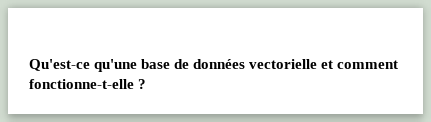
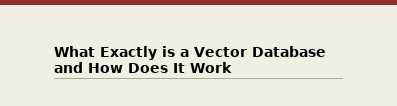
[29,59,399,72] [29,79,147,89] Qu'est-ce qu'une base de données vectorielle et comment fonctionne-t-elle ? -> [54,46,326,60] [54,62,232,73] What Exactly is a Vector Database and How Does It Work

